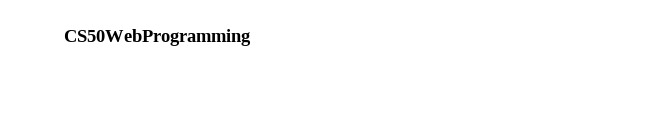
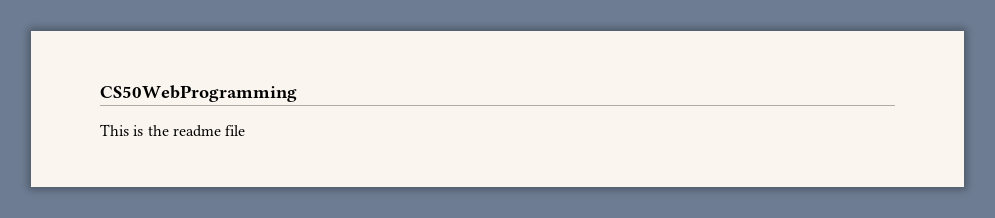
(251, 37) none -> [100,124,246,137] // This is the readme file

